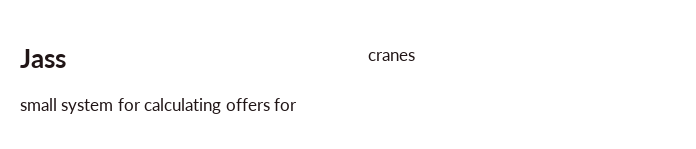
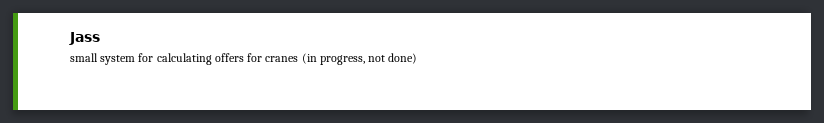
(415, 56) none -> [301,53,418,65] (in progress, not done)

